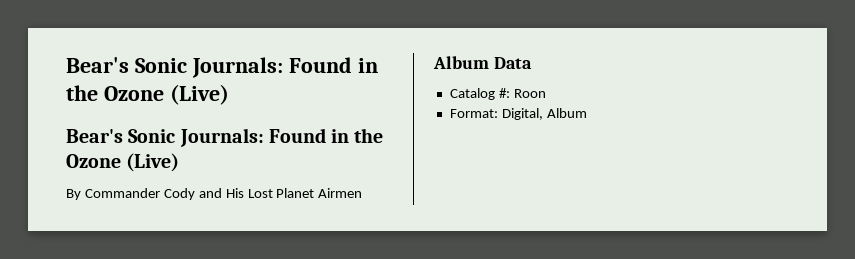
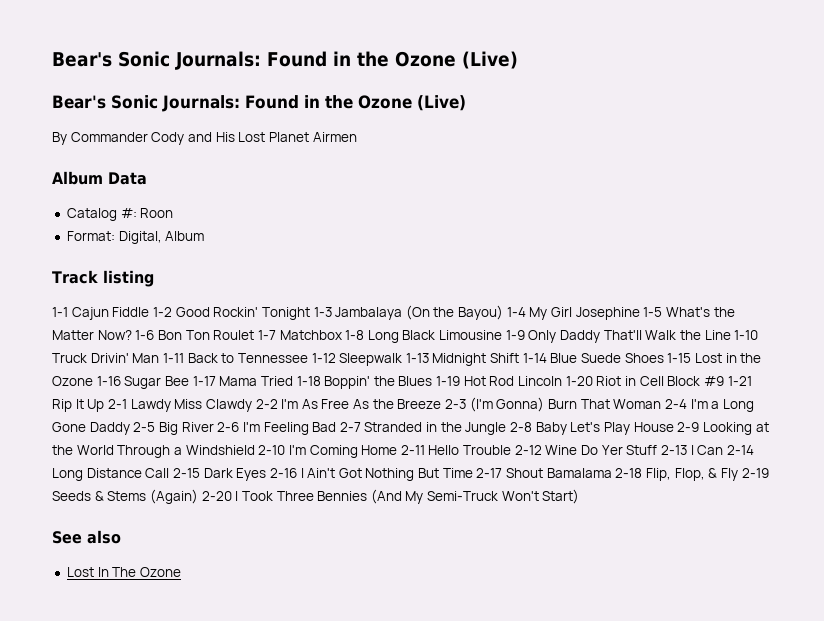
(587, 113) none -> [52,270,154,287] [52,305,735,320] [52,330,759,343] [52,353,762,366] [52,376,752,389] [52,397,754,412] [52,422,769,435] [52,445,754,458] [52,468,769,481] [52,489,580,504] [52,530,121,544] [66,567,181,577] // Track listing // 1-1 Cajun Fiddle 1-2 Good Rockin' Tonight 1-3 Jambalaya (On the Bayou) 1-4 My Girl Josephine 1-5 What's the Matter Now? 1-6 Bon Ton Roulet 1-7 Matchbox 1-8 Long Black Limousine 1-9 Only Daddy That'll Walk the Line 1-10 Truck Drivin' Man 1-11 Back to Tennessee 1-12 Sleepwalk 1-13 Midnight Shift 1-14 Blue Suede Shoes 1-15 Lost in the Ozone 1-16 Sugar Bee 1-17 Mama Tried 1-18 Boppin' the Blues 1-19 Hot Rod Lincoln 1-20 Riot in Cell Block #9 1-21 Rip It Up 2-1 Lawdy Miss Clawdy 2-2 I'm As Free As the Breeze 2-3 (I'm Gonna) Burn That Woman 2-4 I'm a Long Gone Daddy 2-5 Big River 2-6 I'm Feeling Bad 2-7 Stranded in the Jungle 2-8 Baby Let's Play House 2-9 Looking at the World Through a Windshield 2-10 I'm Coming Home 2-11 Hello Trouble 2-12 Wine Do Yer Stuff 2-13 I Can 2-14 Long Distance Call 2-15 Dark Eyes 2-16 I Ain't Got Nothing But Time 2-17 Shout Bamalama 2-18 Flip, Flop, & Fly 2-19 Seeds & Stems (Again) 2-20 I Took Three Bennies (And My Semi-Truck Won't Start) // See also // Lost In The Ozone

